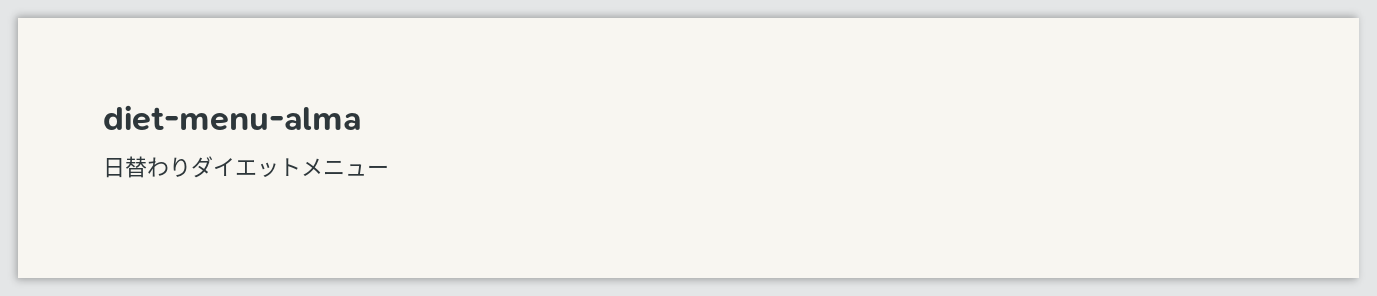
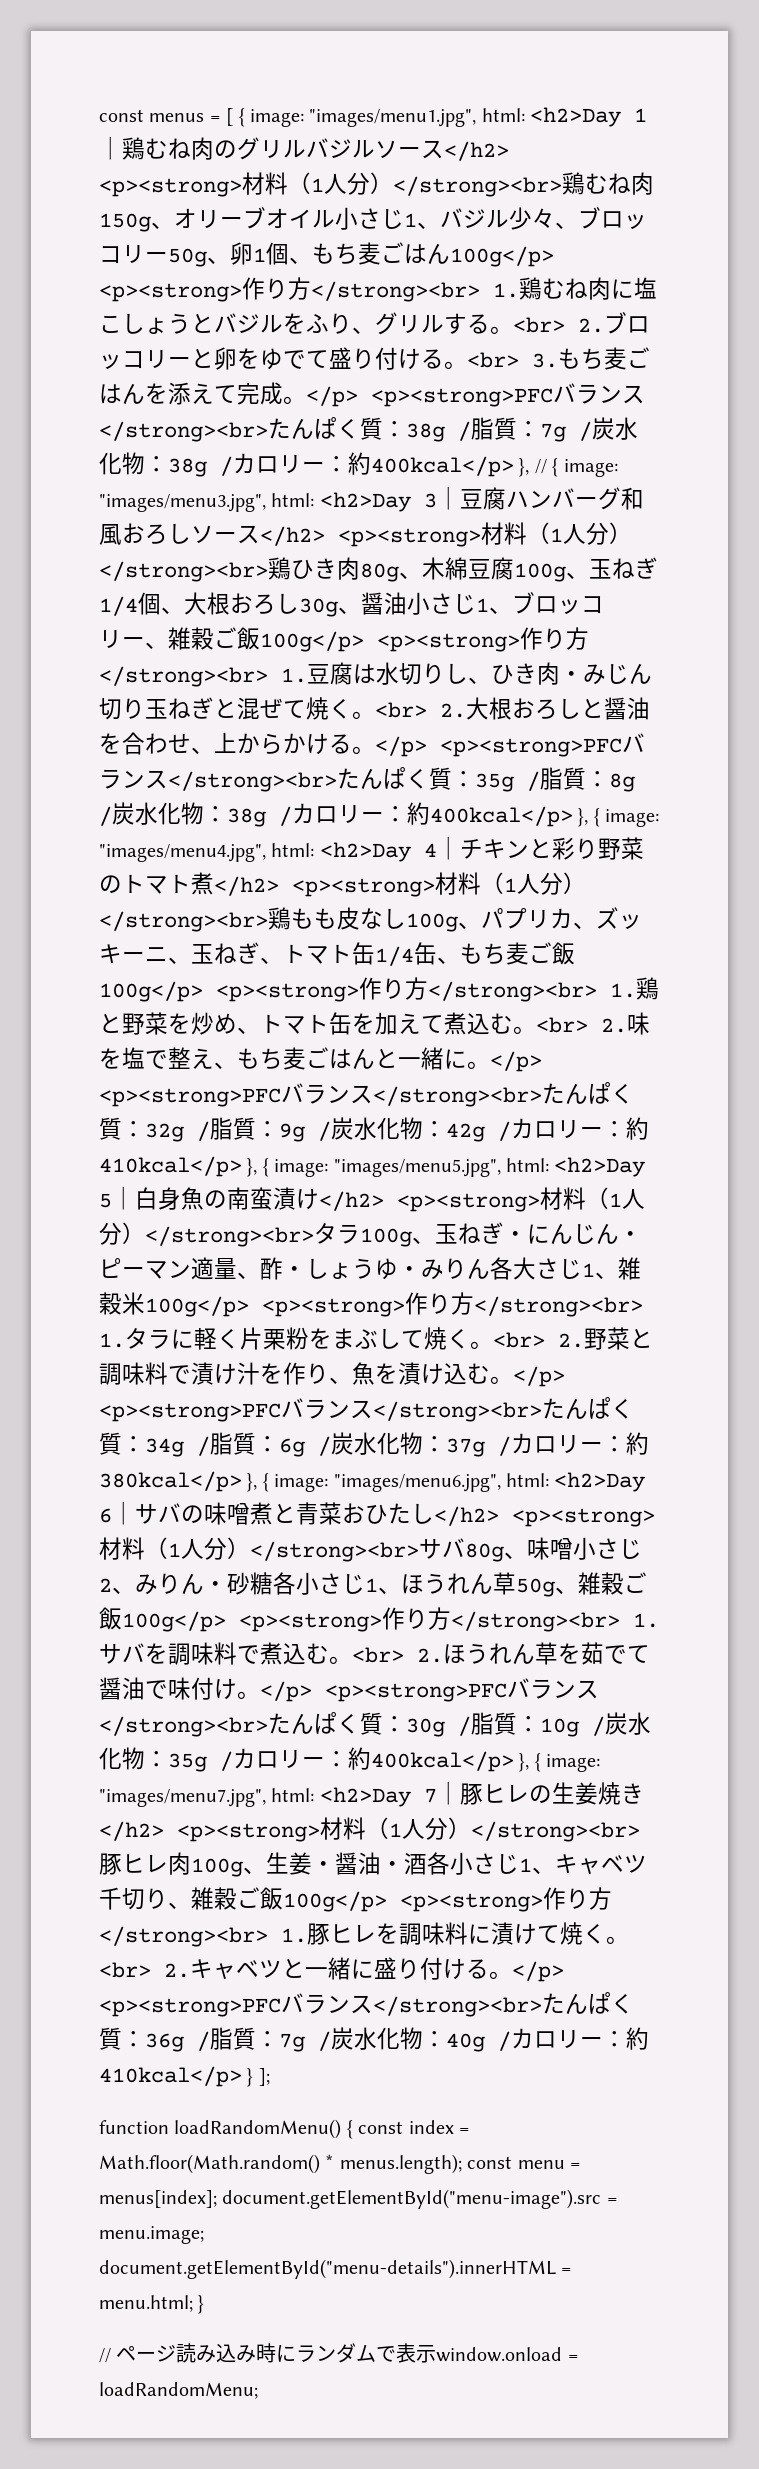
[103,105,361,131] [103,156,389,178] diet-menu-alma // 日替わりダイエットメニュー -> [99,107,648,127] [99,137,509,161] [99,172,654,197] [99,207,647,232] [99,242,554,267] [99,277,657,302] [99,312,650,335] [99,347,650,370] [99,382,645,407] [99,417,638,442] [99,452,618,477] [99,487,644,512] [99,522,632,547] [99,557,658,582] [99,592,604,617] [99,627,589,652] [99,662,652,687] [99,697,650,720] [99,732,645,757] [99,767,635,792] [99,802,660,827] [99,837,644,862] [99,872,586,897] [99,907,642,932] [99,942,575,966] [99,977,659,1002] [99,1012,650,1035] [99,1047,542,1072] [99,1082,634,1107] [99,1117,649,1142] [99,1156,646,1177] [99,1187,645,1212] [99,1222,642,1247] [99,1257,641,1280] [99,1292,643,1317] [99,1327,653,1350] [99,1362,565,1387] [99,1397,634,1422] [99,1432,649,1457] [99,1471,646,1492] [99,1502,655,1527] [99,1537,642,1562] [99,1572,647,1597] [99,1607,659,1632] [99,1642,650,1665] [99,1677,599,1702] [99,1712,651,1737] [99,1747,601,1772] [99,1782,644,1807] [99,1817,640,1842] [99,1852,647,1877] [99,1887,612,1912] [99,1922,629,1947] [99,1957,564,1982] [99,1992,634,2017] [99,2027,649,2052] [99,2066,270,2087] [99,2119,470,2139] [99,2154,581,2174] [99,2189,618,2209] [99,2226,204,2244] [99,2259,573,2279] [99,2295,205,2314] [99,2343,579,2363] [99,2382,258,2399] const menus = [ { image: "images/menu1.jpg", html: <h2>Day 1｜鶏むね肉のグリルバジルソース</h2> <p><strong>材料（1人分）</strong><br>鶏むね肉150g、オリーブオイル小さじ1、バジル少々、ブロッコリー50g、卵1個、もち麦ごはん100g</p> <p><strong>作り方</strong><br> 1.鶏むね肉に塩こしょうとバジルをふり、グリルする。<br> 2.ブロッコリーと卵をゆでて盛り付ける。<br> 3.もち麦ごはんを添えて完成。</p> <p><strong>PFCバランス</strong><br>たんぱく質：38g /脂質：7g /炭水化物：38g /カロリー：約400kcal</p> }, // { image: "images/menu3.jpg", html: <h2>Day 3｜豆腐ハンバーグ和風おろしソース</h2> <p><strong>材料（1人分）</strong><br>鶏ひき肉80g、木綿豆腐100g、玉ねぎ1/4個、大根おろし30g、醤油小さじ1、ブロッコリー、雑穀ご飯100g</p> <p><strong>作り方</strong><br> 1.豆腐は水切りし、ひき肉・みじん切り玉ねぎと混ぜて焼く。<br> 2.大根おろしと醤油を合わせ、上からかける。</p> <p><strong>PFCバランス</strong><br>たんぱく質：35g /脂質：8g /炭水化物：38g /カロリー：約400kcal</p> }, { image: "images/menu4.jpg", html: <h2>Day 4｜チキンと彩り野菜のトマト煮</h2> <p><strong>材料（1人分）</strong><br>鶏もも皮なし100g、パプリカ、ズッキーニ、玉ねぎ、トマト缶1/4缶、もち麦ご飯100g</p> <p><strong>作り方</strong><br> 1.鶏と野菜を炒め、トマト缶を加えて煮込む。<br> 2.味を塩で整え、もち麦ごはんと一緒に。</p> <p><strong>PFCバランス</strong><br>たんぱく質：32g /脂質：9g /炭水化物：42g /カロリー：約410kcal</p> }, { image: "images/menu5.jpg", html: <h2>Day 5｜白身魚の南蛮漬け</h2> <p><strong>材料（1人分）</strong><br>タラ100g、玉ねぎ・にんじん・ピーマン適量、酢・しょうゆ・みりん各大さじ1、雑穀米100g</p> <p><strong>作り方</strong><br> 1.タラに軽く片栗粉をまぶして焼く。<br> 2.野菜と調味料で漬け汁を作り、魚を漬け込む。</p> <p><strong>PFCバランス</strong><br>たんぱく質：34g /脂質：6g /炭水化物：37g /カロリー：約380kcal</p> }, { image: "images/menu6.jpg", html: <h2>Day 6｜サバの味噌煮と青菜おひたし</h2> <p><strong>材料（1人分）</strong><br>サバ80g、味噌小さじ2、みりん・砂糖各小さじ1、ほうれん草50g、雑穀ご飯100g</p> <p><strong>作り方</strong><br> 1.サバを調味料で煮込む。<br> 2.ほうれん草を茹でて醤油で味付け。</p> <p><strong>PFCバランス</strong><br>たんぱく質：30g /脂質：10g /炭水化物：35g /カロリー：約400kcal</p> }, { image: "images/menu7.jpg", html: <h2>Day 7｜豚ヒレの生姜焼き</h2> <p><strong>材料（1人分）</strong><br>豚ヒレ肉100g、生姜・醤油・酒各小さじ1、キャベツ千切り、雑穀ご飯100g</p> <p><strong>作り方</strong><br> 1.豚ヒレを調味料に漬けて焼く。<br> 2.キャベツと一緒に盛り付ける。</p> <p><strong>PFCバランス</strong><br>たんぱく質：36g /脂質：7g /炭水化物：40g /カロリー：約410kcal</p> } ]; // function loadRandomMenu() { const index = Math.floor(Math.random() * menus.length); const menu = menus[index]; document.getElementById("menu-image").src = menu.image; document.getElementById("menu-details").innerHTML = menu.html; } // // ページ読み込み時にランダムで表示window.onload = loadRandomMenu;

